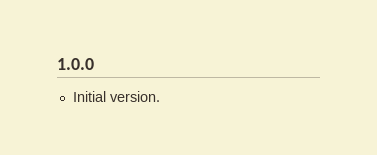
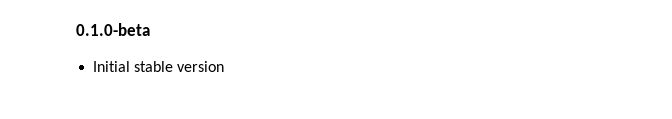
[57,58,94,70] 1.0.0 -> [76,23,150,36] 0.1.0-beta
[109,91,160,102] version. -> [134,61,225,72] stable version

